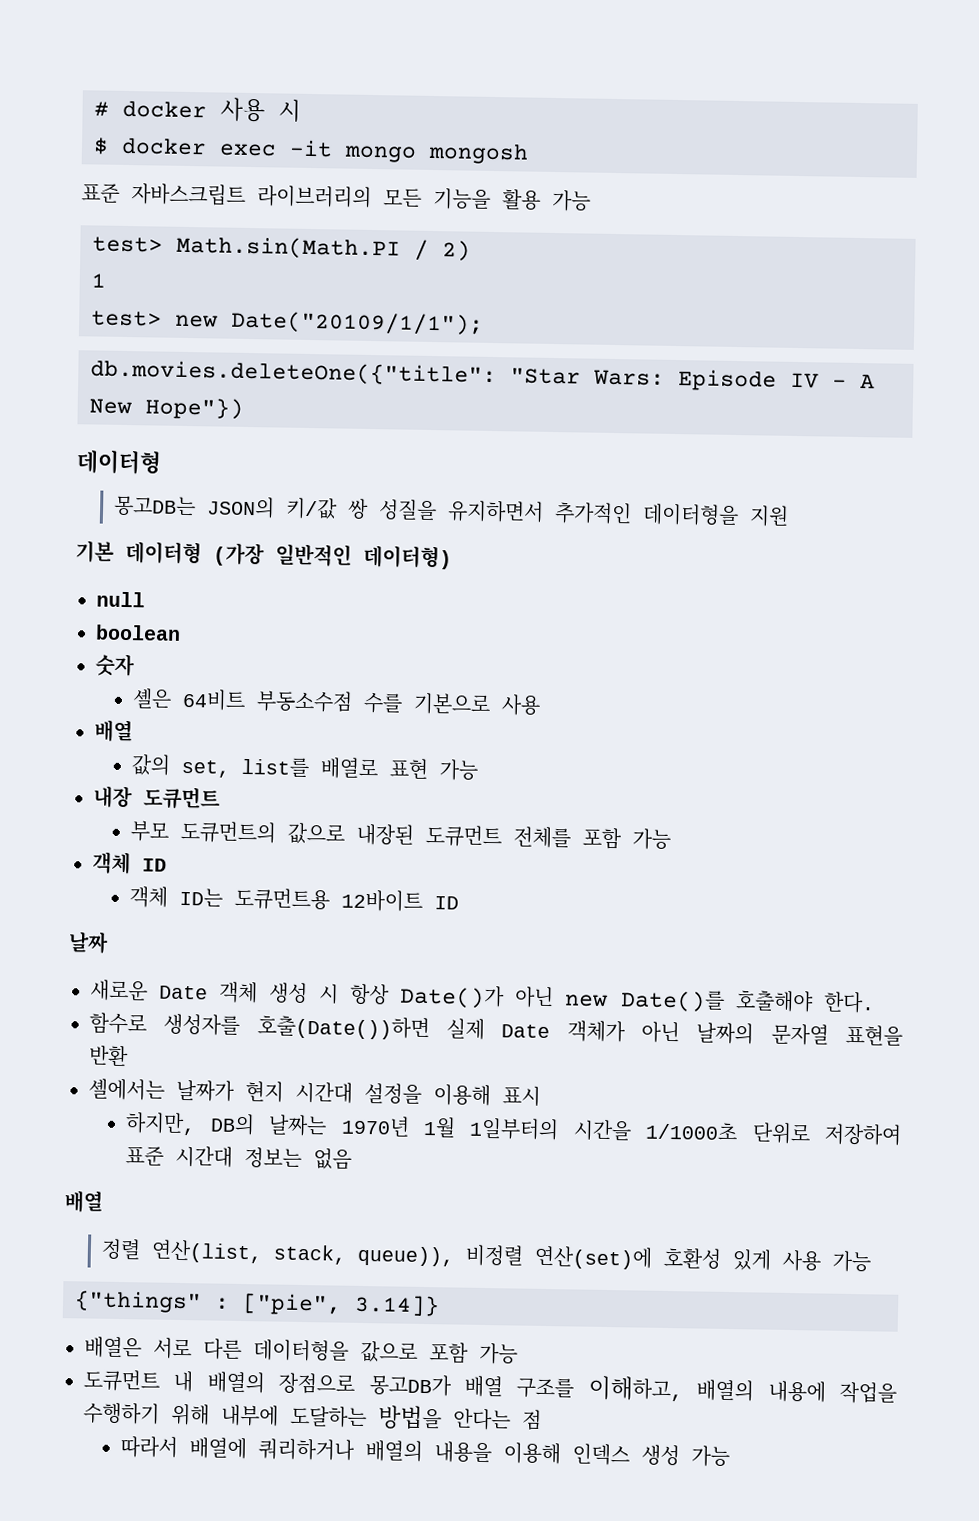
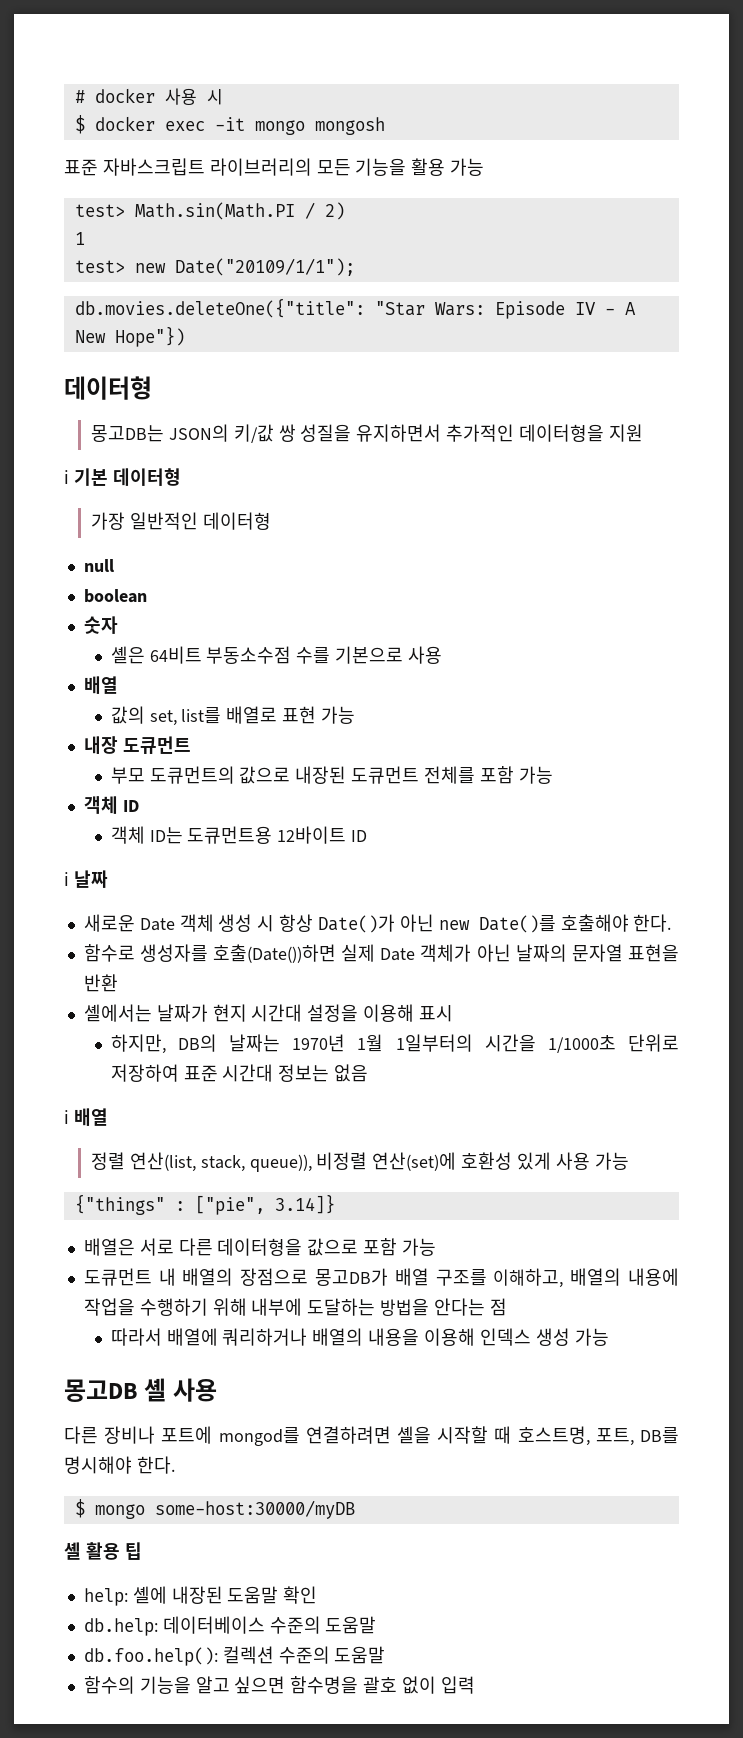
(790, 516) none -> [64,470,69,484] ℹ
[213,542,452,570] (가장 일반적인 데이터형) -> [90,512,271,530] // 가장 일반적인 데이터형
(460, 903) none -> [64,872,69,886] ℹ
(353, 1159) none -> [64,1110,69,1124] ℹ
(731, 1456) none -> [64,1378,217,1402] [64,1426,679,1446] [64,1456,175,1474] [74,1499,355,1519] [64,1542,142,1560] [83,1586,318,1606] [83,1616,377,1636] [83,1646,386,1666] [83,1676,475,1694] // 몽고DB 셸 사용 // 다른 장비나 포트에 mongod를 연결하려면 셸을 시작할 때 호스트명, 포트, DB를 명시해야 한다. // $ mongo some-host:30000/myDB // 셸 활용 팁 // help: 셸에 내장된 도움말 확인 // db.help: 데이터베이스 수준의 도움말 // db.foo.help(): 컬렉션 수준의 도움말 // 함수의 기능을 알고 싶으면 함수명을 괄호 없이 입력

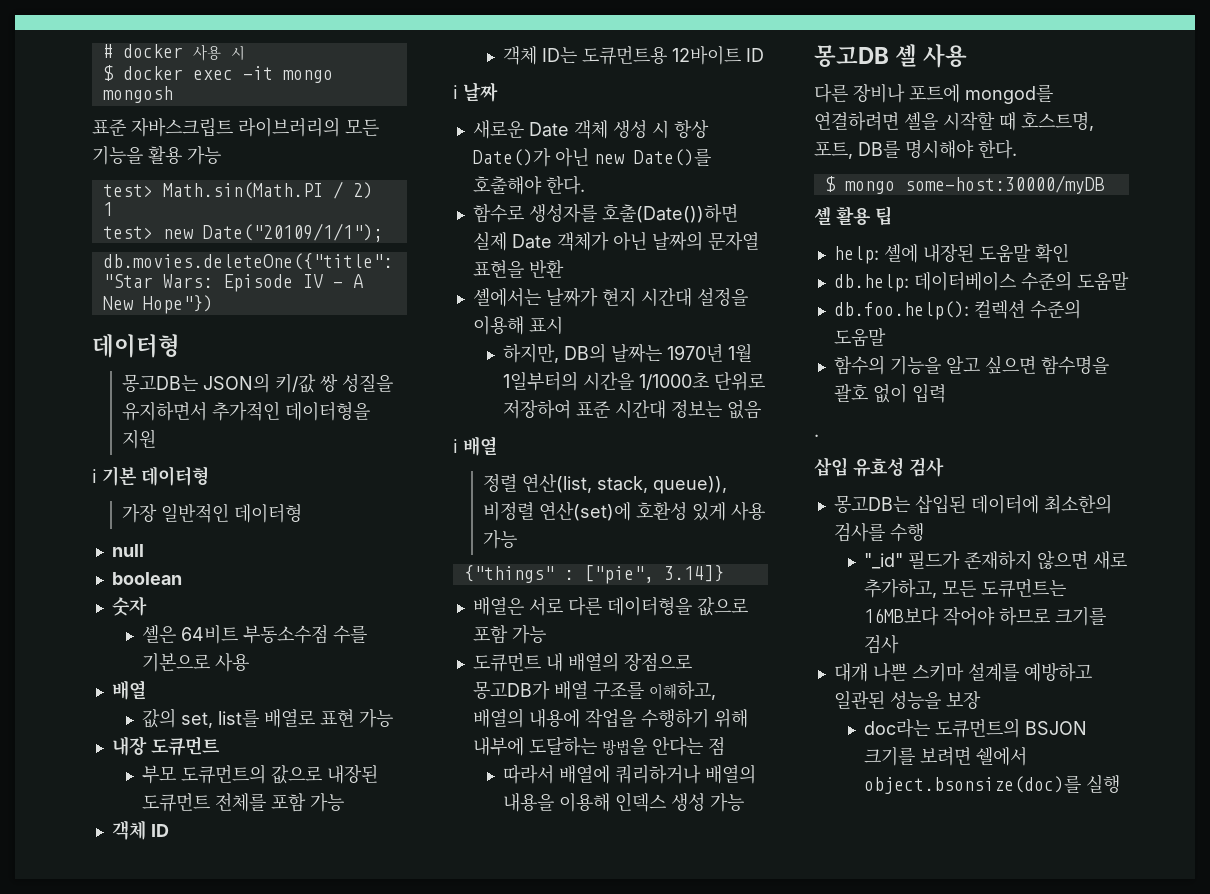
(475, 1685) none -> [814,434,819,437] [814,457,944,477] [833,494,1112,514] [833,523,924,542] [864,550,1128,570] [864,579,1067,598] [864,606,1107,626] [864,635,900,654] [833,662,1092,682] [833,691,981,710] [864,718,1088,738] [864,747,1028,766] [864,775,1121,794] // . // 삽입 유효성 검사 // 몽고DB는 삽입된 데이터에 최소한의 검사를 수행 // "_id" 필드가 존재하지 않으면 새로 추가하고, 모든 도큐먼트는 16MB보다 작어야 하므로 크기를 검사 // 대개 나쁜 스키마 설계를 예방하고 일관된 성능을 보장 // doc라는 도큐먼트의 BSJON 크기를 보려면 쉘에서 object.bsonsize(doc)를 실행

